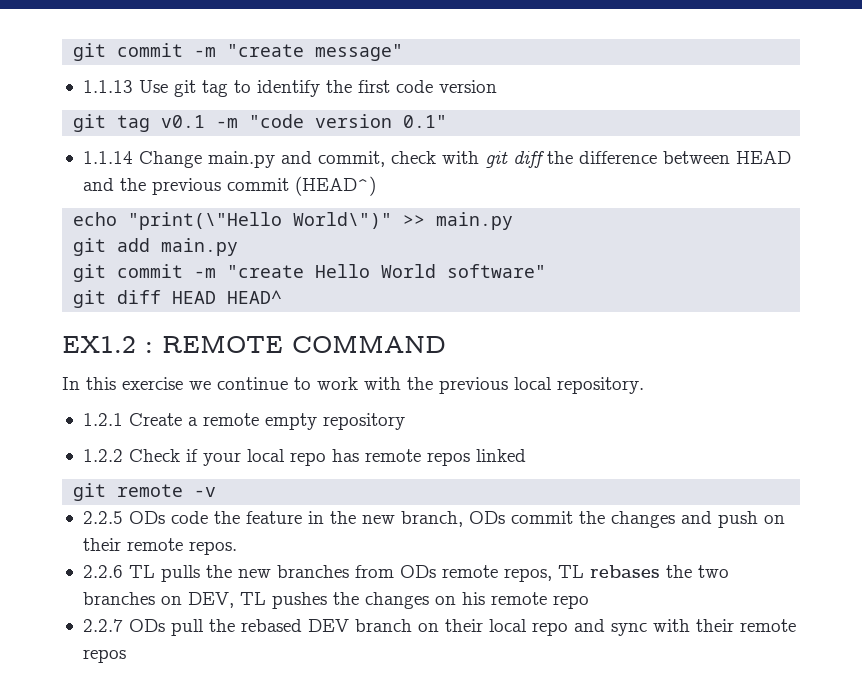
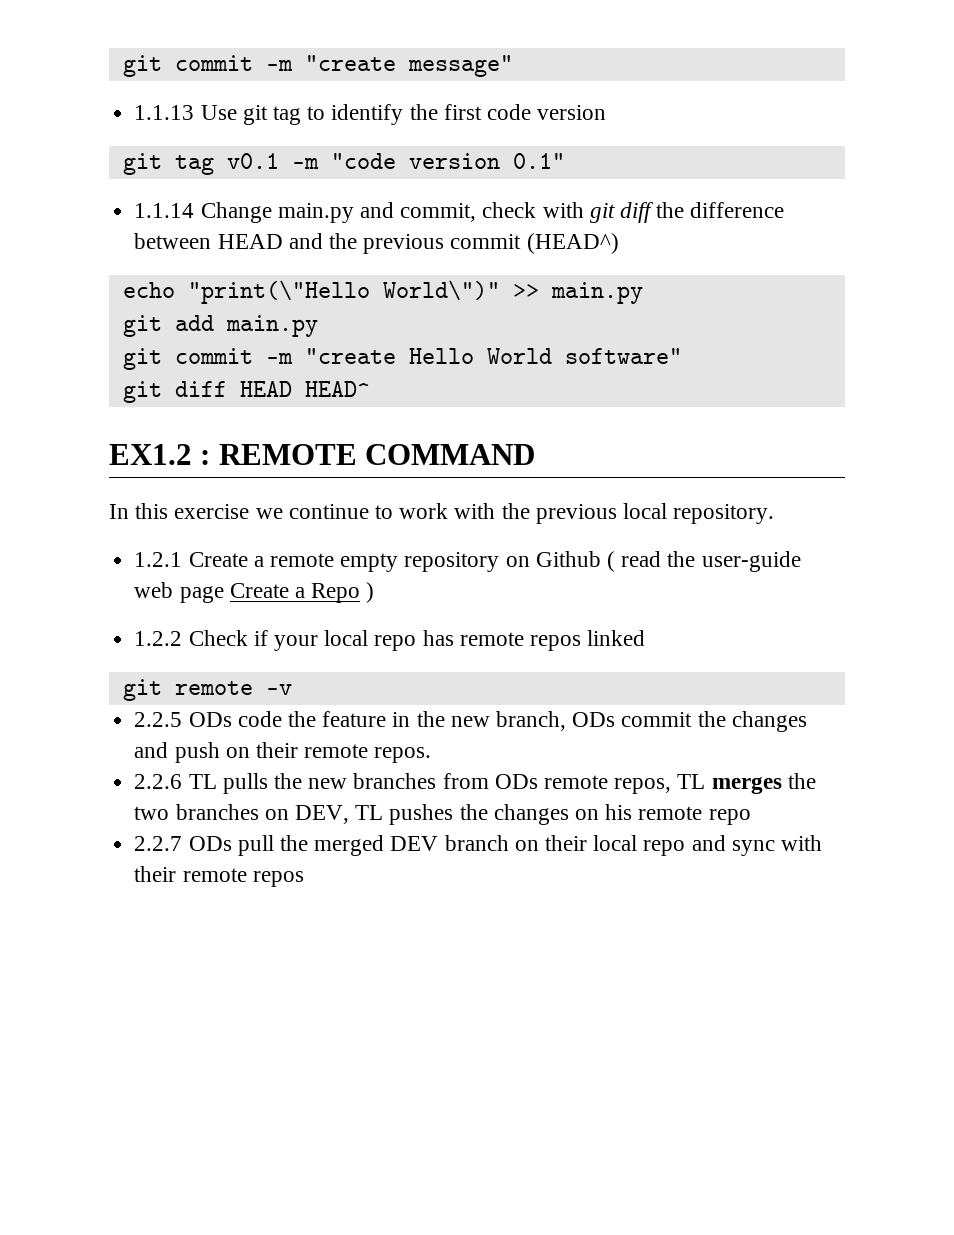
(405, 421) none -> [505,551,801,572] [134,582,375,603] on Github ( read the user-guide web page Create a Repo )
[589,565,660,578] rebases -> [711,777,782,794] merges
[240,619,302,632] rebased -> [314,835,385,856] merged

